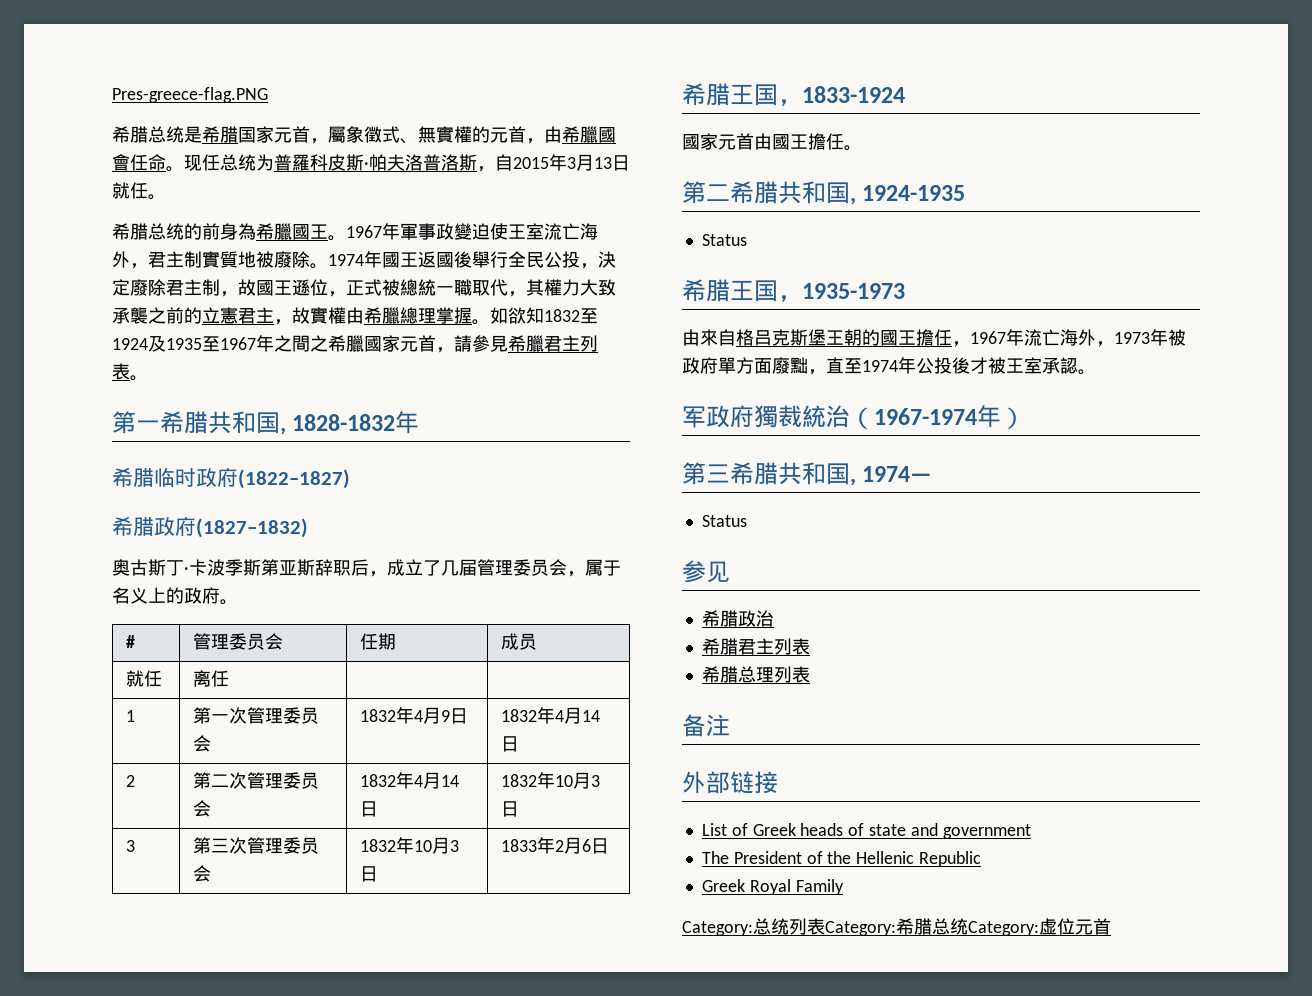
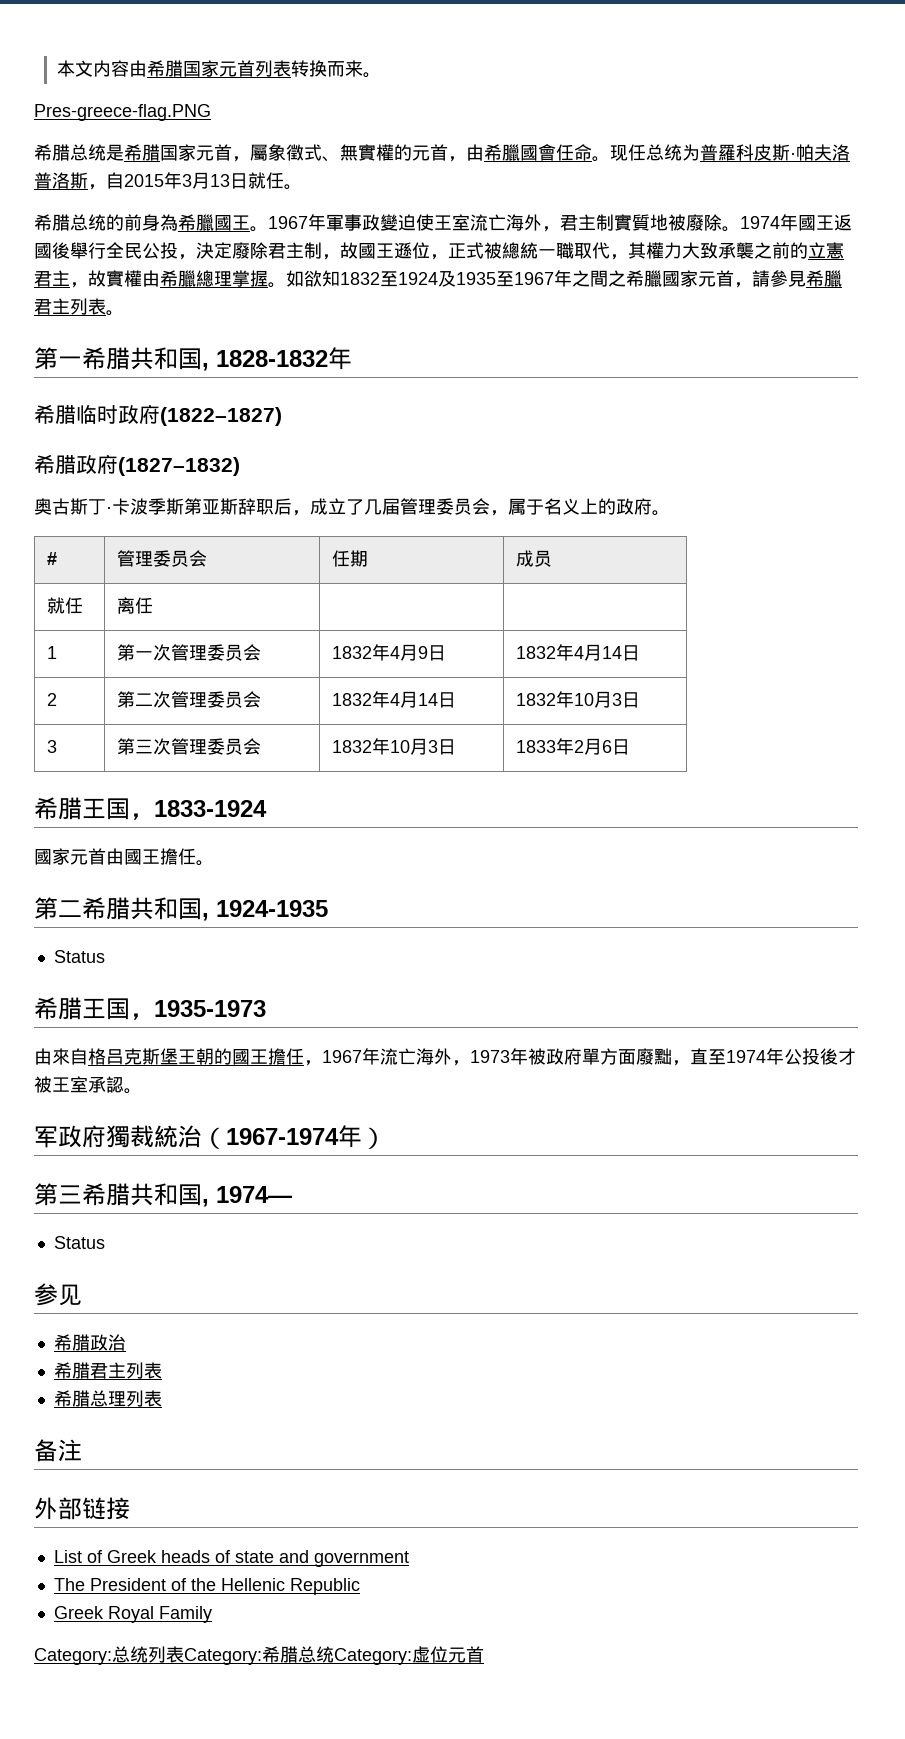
(112, 95) none -> [56,60,381,78] 本文内容由希腊国家元首列表转换而来。 //

